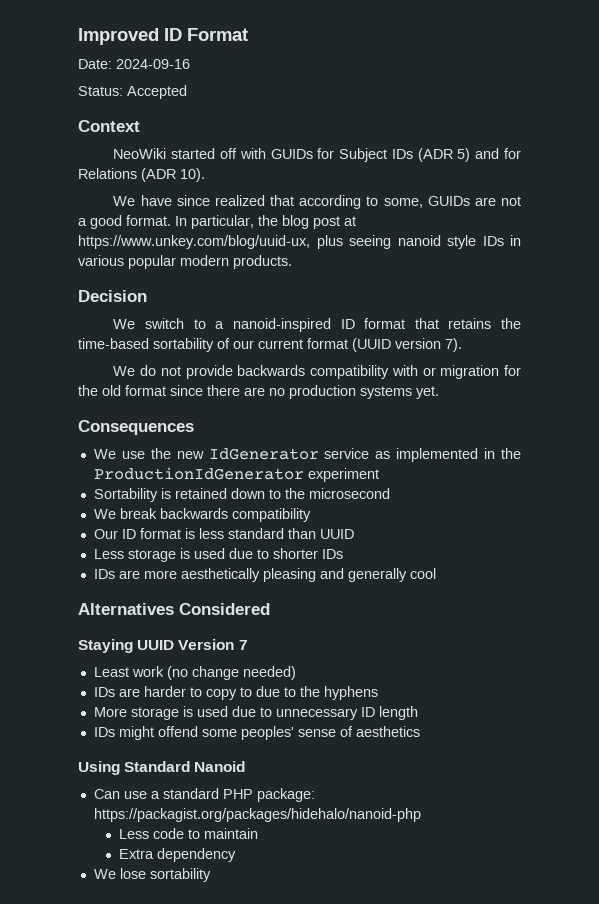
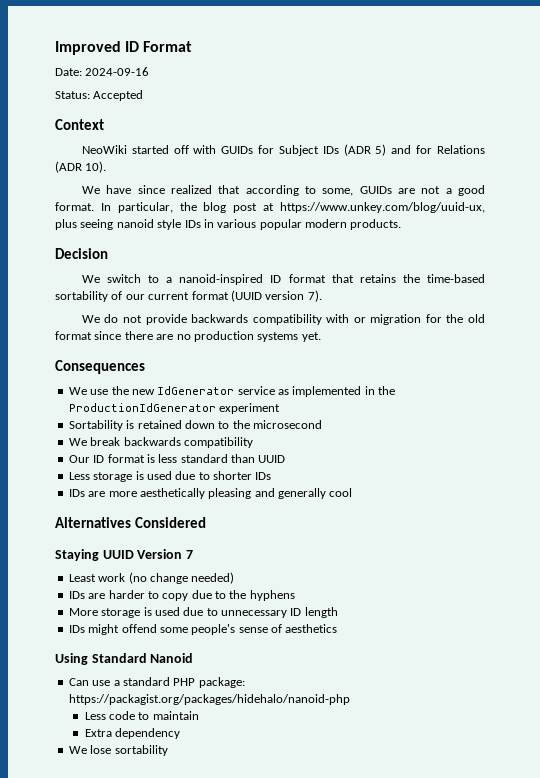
[239,687,252,697] to -> (189, 597) none
[240,726,294,740] peoples' -> [191,624,236,635] people's

